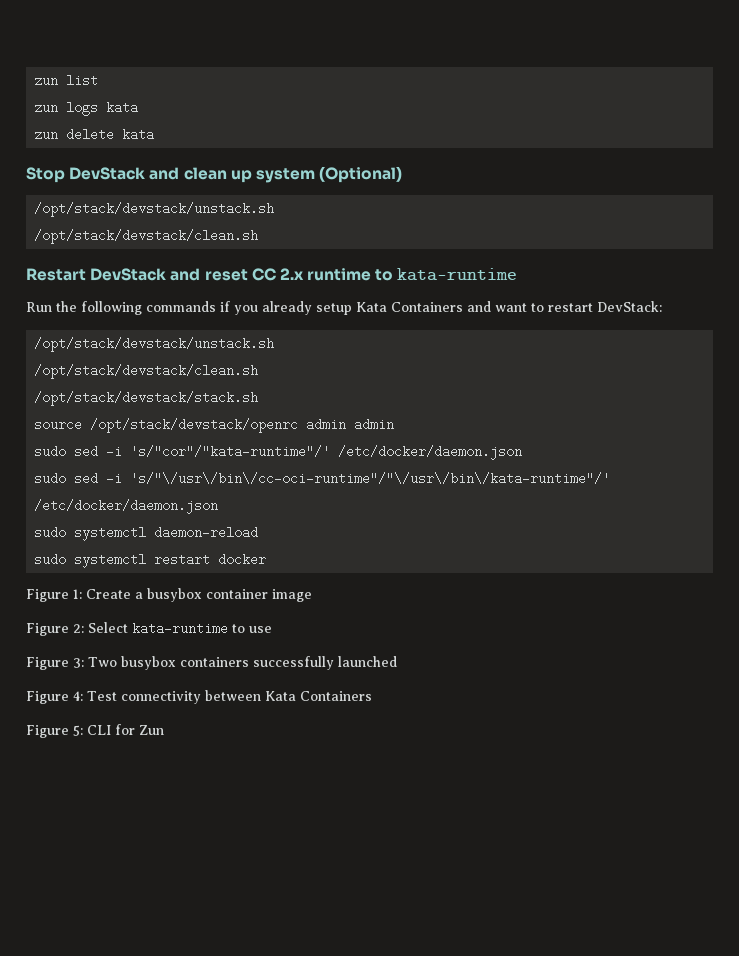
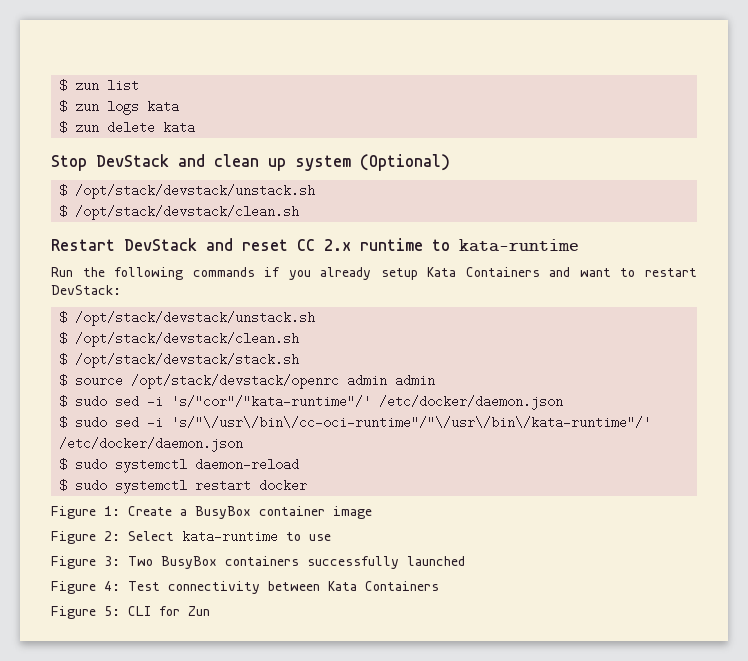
(34, 81) none -> [59,79,68,92] $
(99, 80) none -> [59,100,68,113] $
(139, 107) none -> [59,121,68,134] $
[34,202,275,217] /opt/stack/devstack/unstack.sh // -> [59,184,316,199] [59,205,68,218] $ /opt/stack/devstack/unstack.sh // $
[34,337,275,352] [34,364,259,379] /opt/stack/devstack/unstack.sh // /opt/stack/devstack/clean.sh // -> [59,311,316,326] [59,332,300,347] [59,353,68,366] $ /opt/stack/devstack/unstack.sh // $ /opt/stack/devstack/clean.sh // $
(259, 398) none -> [59,374,68,387] $
(395, 424) none -> [59,395,68,408] $
(523, 452) none -> [59,416,68,429] $
(219, 506) none -> [59,458,68,471] $
(259, 532) none -> [59,479,68,492] $
[147,588,202,602] busybox -> [195,506,251,519] BusyBox
[121,656,176,670] busybox -> [161,556,217,569] BusyBox

